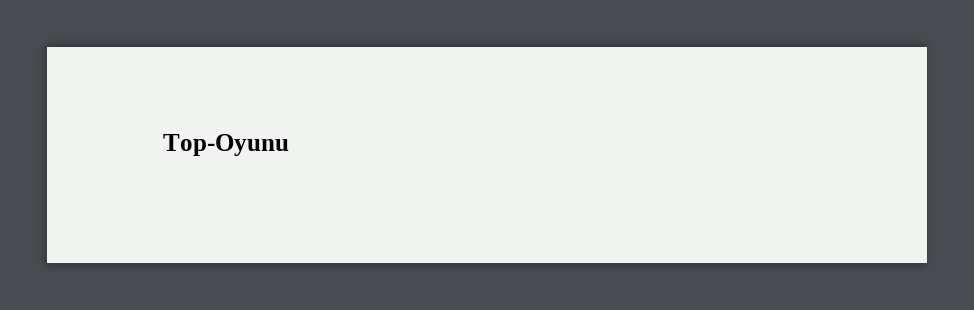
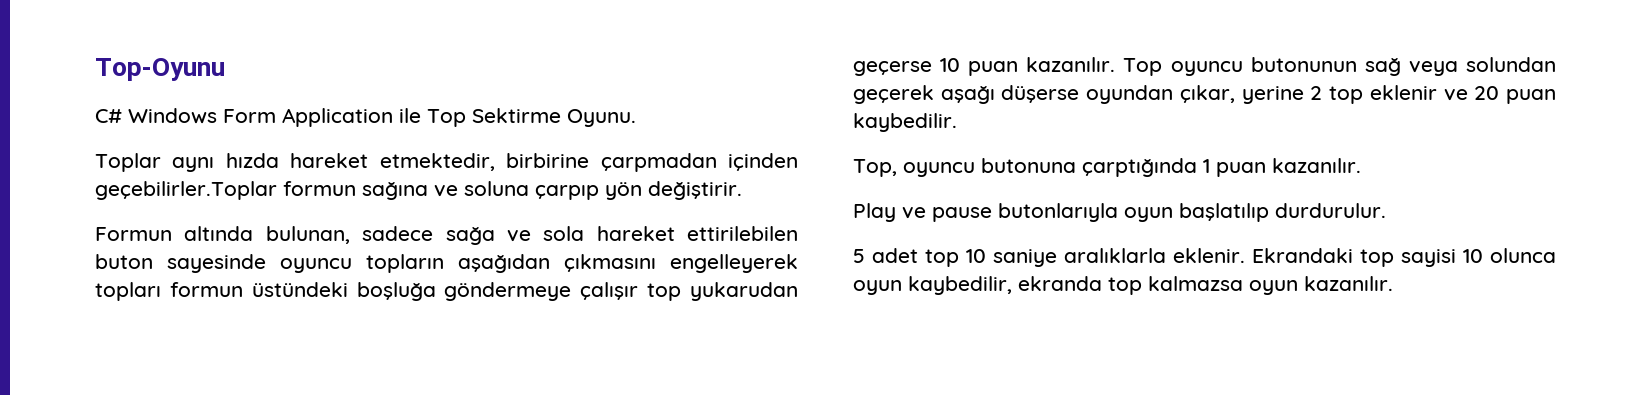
(289, 145) none -> [95,108,636,127] [95,153,799,172] [95,181,742,200] [95,226,798,245] [95,254,798,273] [95,282,798,301] [853,57,1556,76] [853,85,1556,104] [853,113,957,132] [853,158,1361,177] [853,203,1386,222] [853,248,1556,267] [853,276,1393,295] // C# Windows Form Application ile Top Sektirme Oyunu. // Toplar aynı hızda hareket etmektedir, birbirine çarpmadan içinden geçebilirler.Toplar formun sağına ve soluna çarpıp yön değiştirir. // Formun altında bulunan, sadece sağa ve sola hareket ettirilebilen buton sayesinde oyuncu topların aşağıdan çıkmasını engelleyerek topları formun üstündeki boşluğa göndermeye çalışır top yukarudan geçerse 10 puan kazanılır. Top oyuncu butonunun sağ veya solundan geçerek aşağı düşerse oyundan çıkar, yerine 2 top eklenir ve 20 puan kaybedilir. // Top, oyuncu butonuna çarptığında 1 puan kazanılır. // Play ve pause butonlarıyla oyun başlatılıp durdurulur. // 5 adet top 10 saniye aralıklarla eklenir. Ekrandaki top sayisi 10 olunca oyun kaybedilir, ekranda top kalmazsa oyun kazanılır.

